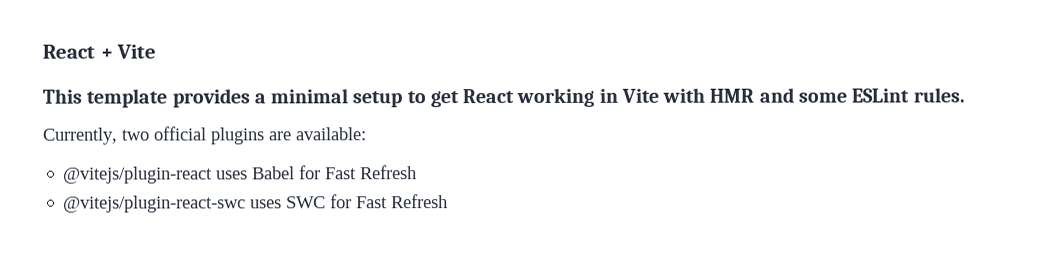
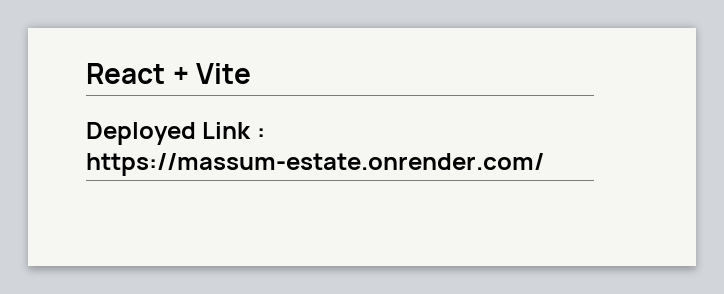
[42,87,965,108] [42,126,367,145] [63,165,418,184] [63,194,449,213] This template provides a minimal setup to get React working in Vite with HMR and some ESLint rules. // Currently, two official plugins are available: // @vitejs/plugin-react uses Babel for Fast Refresh // @vitejs/plugin-react-swc uses SWC for Fast Refresh -> [86,122,265,145] [86,153,544,176] Deployed Link : https://massum-estate.onrender.com/

